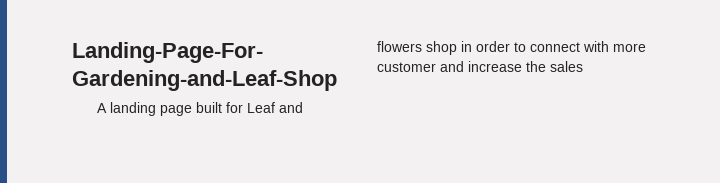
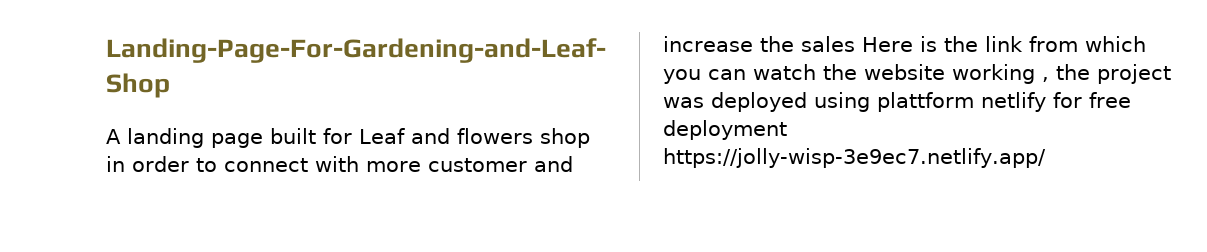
(583, 66) none -> [862,36,1146,52] [663,64,1171,84] [663,92,1131,112] [663,120,787,140] [663,148,1046,168] Here is the link from which you can watch the website working , the project was deployed using plattform netlify for free deployment https://jolly-wisp-3e9ec7.netlify.app/

